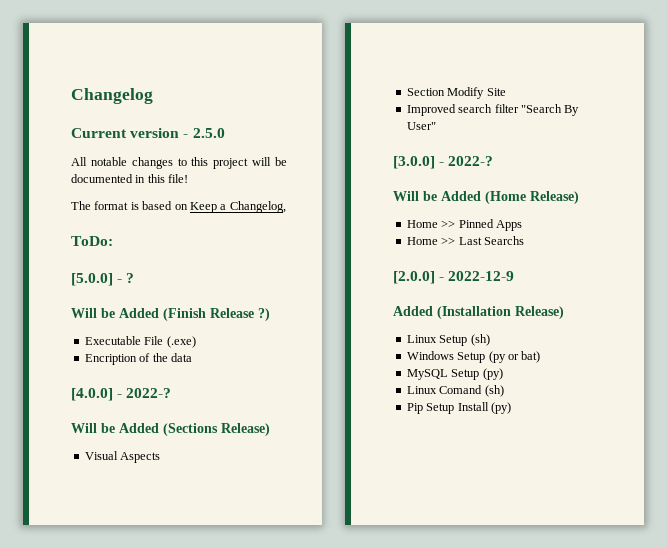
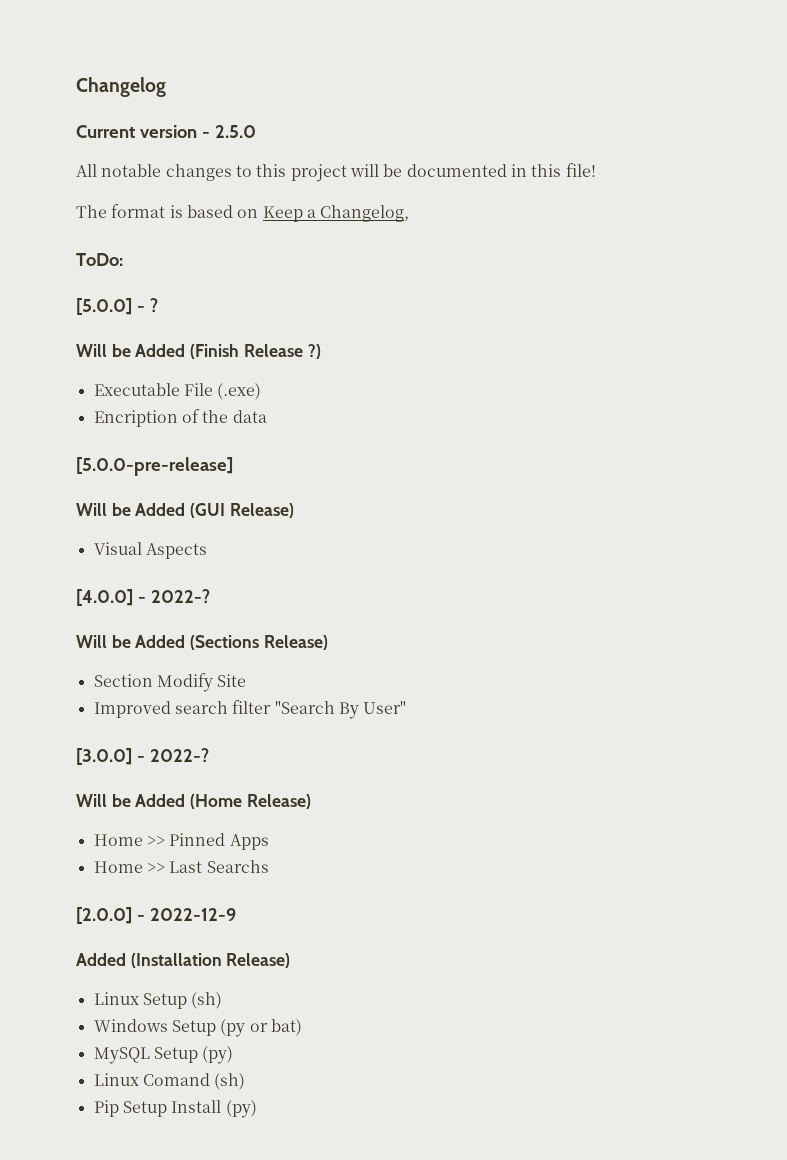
(192, 357) none -> [76,457,233,476] [76,503,294,518] [93,542,207,559] // [5.0.0-pre-release] // Will be Added (GUI Release) // Visual Aspects
[84,451,161,463] // Visual Aspects -> (328, 642) none

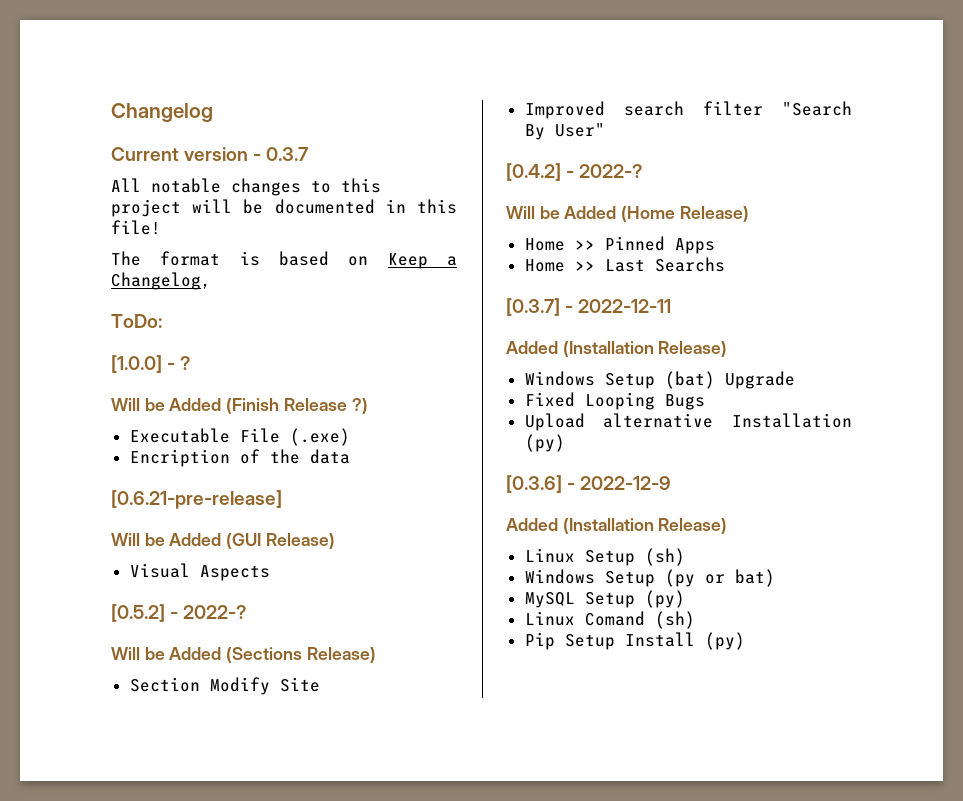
[214,125,256,138] 2.5.0 -> [266,147,309,161] 0.3.7
[76,298,132,315] [5.0.0] -> [111,355,162,373] [1.0.0]
[76,457,233,476] [5.0.0-pre-release] -> [111,490,282,509] [0.6.21-pre-release]
[76,589,133,606] [4.0.0] -> [111,604,165,622] [0.5.2]
[76,748,132,765] [3.0.0] -> [506,163,561,181] [0.4.2]
[76,907,132,924] [2.0.0] -> [506,298,672,316] [506,341,728,357] [524,371,795,389] [524,392,705,410] [524,413,852,431] [524,434,565,452] [506,475,562,493] [0.3.7] - 2022-12-11 // Added (Installation Release) // Windows Setup (bat) Upgrade // Fixed Looping Bugs // Upload alternative Installation (py) // [0.3.6]

